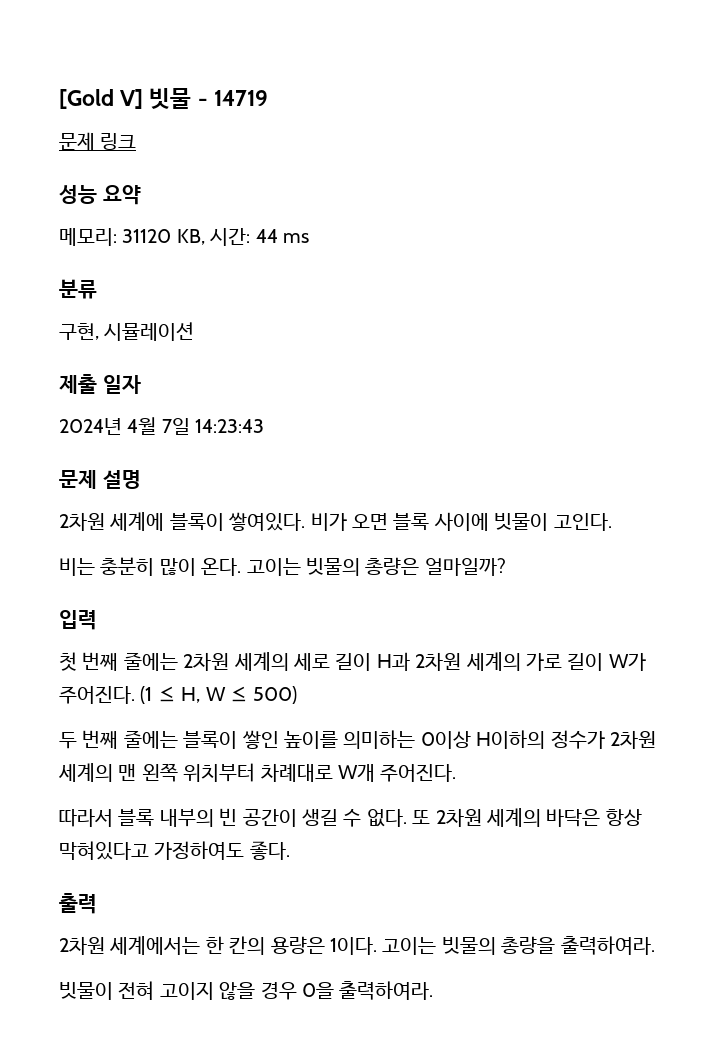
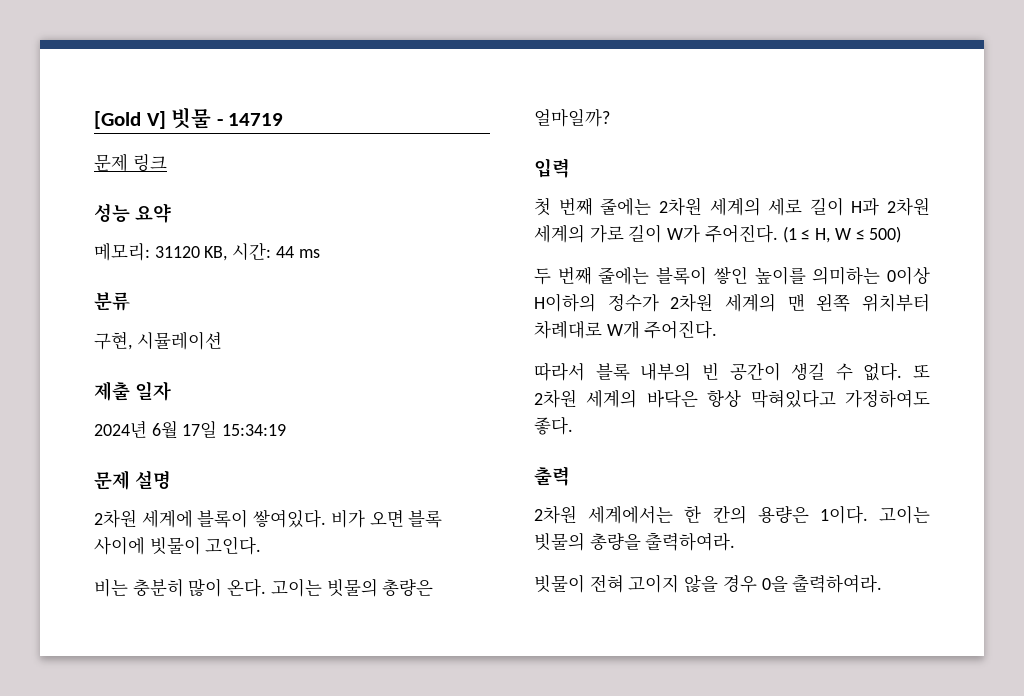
[127,417,265,435] 4월 7일 14:23:43 -> [151,421,287,438] 6월 17일 15:34:19

